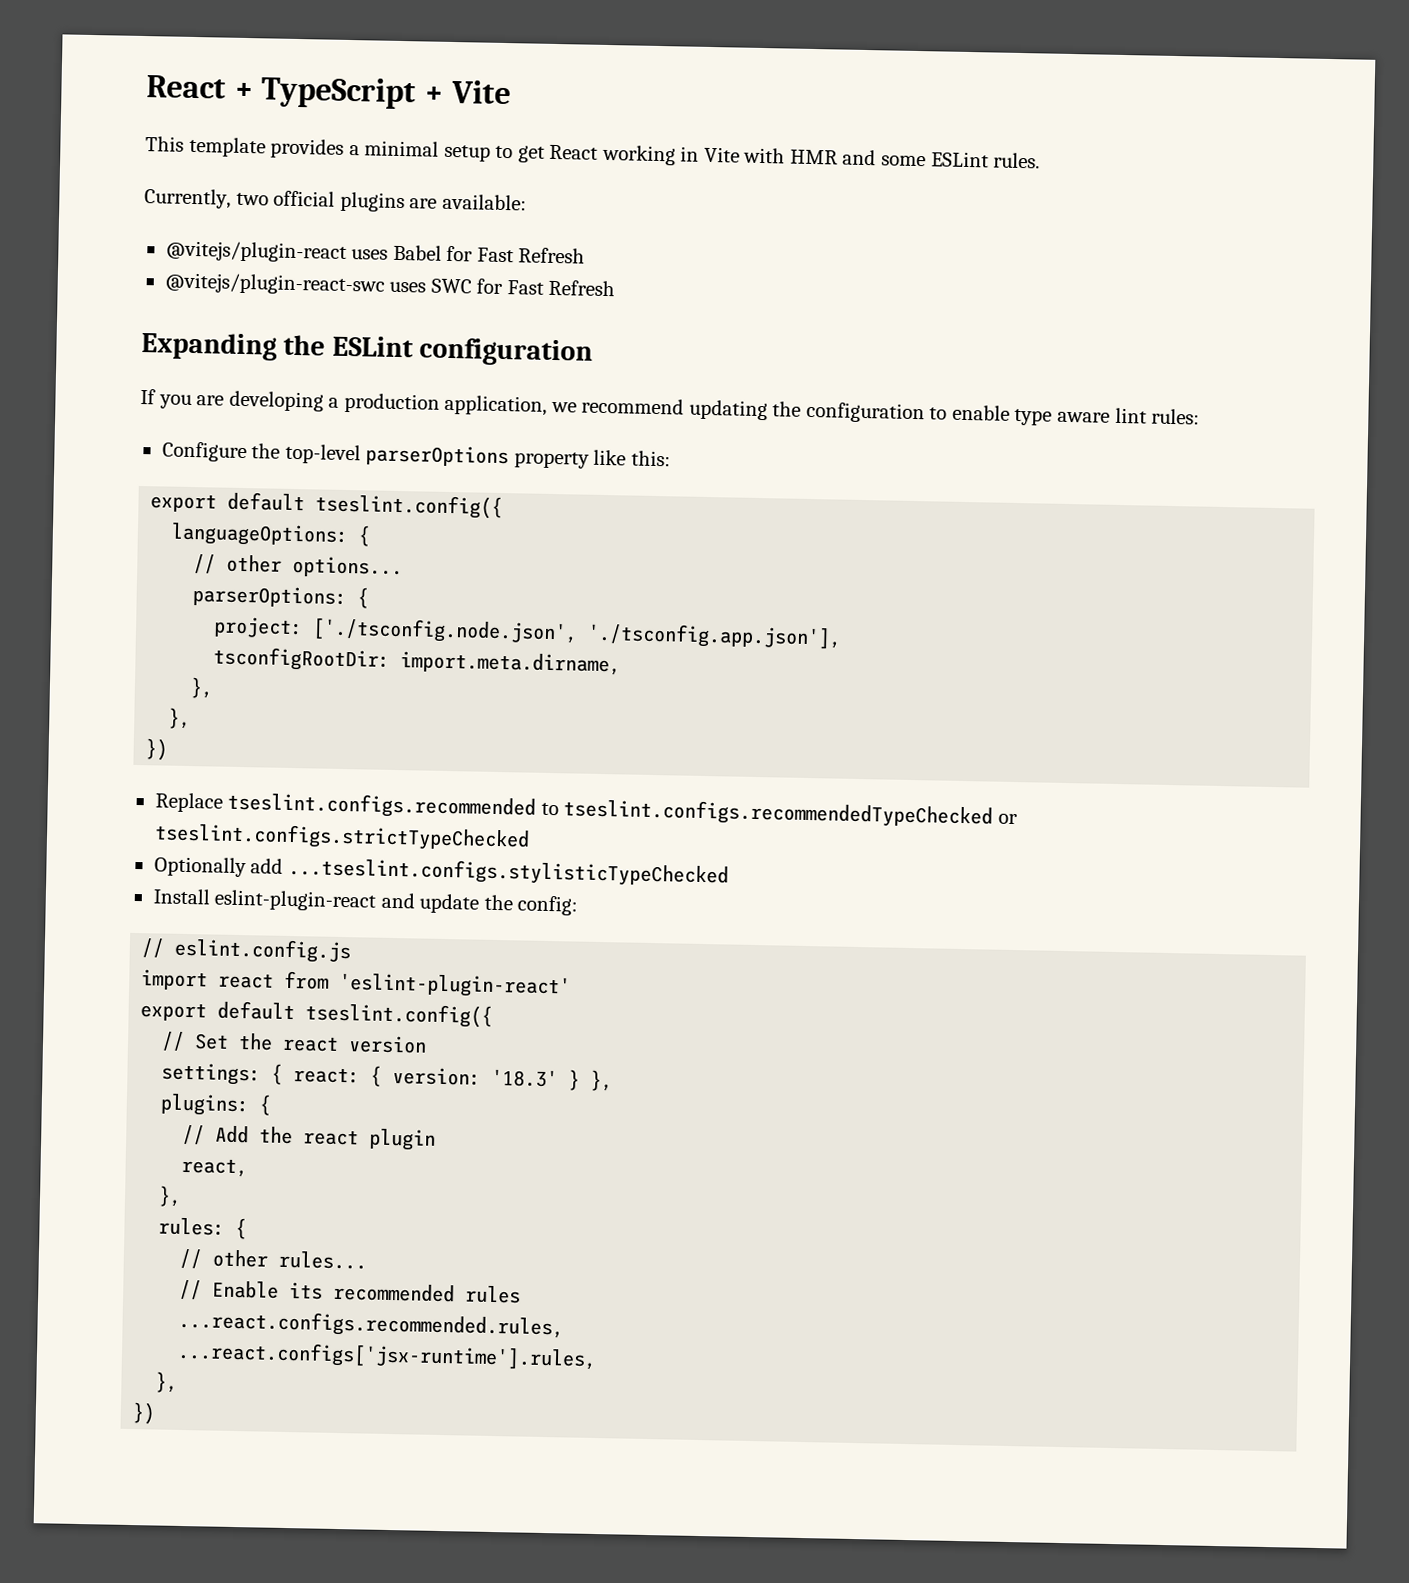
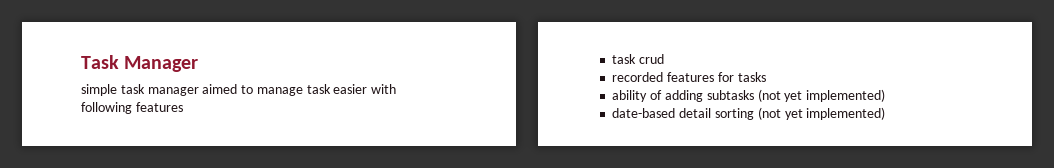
[146,75,511,110] [145,136,1041,169] [144,188,527,213] [165,240,586,264] [164,272,616,297] [141,332,594,367] [140,389,1201,426] [161,441,671,469] [150,491,504,520] [171,522,372,548] [193,554,404,579] [192,585,370,609] [213,616,843,650] [213,646,622,676] [190,677,215,699] [168,707,192,730] [145,738,169,761] [154,791,1018,829] [153,822,530,852] [153,856,729,888] [152,888,579,916] [141,937,353,964] [141,969,572,999] [140,1000,494,1028] [161,1031,428,1054] [161,1062,614,1092] [160,1093,273,1117] [182,1124,437,1151] [181,1157,249,1178] [158,1185,183,1207] [158,1217,248,1240] [179,1248,369,1270] [179,1279,522,1304] [178,1309,565,1340] [177,1340,598,1372] [155,1371,179,1393] [132,1402,157,1425] React + TypeScript + Vite // This template provides a minimal setup to get React working in Vite with HMR and some ESLint rules. // Currently, two official plugins are available: // @vitejs/plugin-react uses Babel for Fast Refresh // @vitejs/plugin-react-swc uses SWC for Fast Refresh // Expanding the ESLint configuration // If you are developing a production application, we recommend updating the configuration to enable type aware lint rules: // Configure the top-level parserOptions property like this: // export default tseslint.config({ // languageOptions: { // // other options... // parserOptions: { // project: ['./tsconfig.node.json', './tsconfig.app.json'], // tsconfigRootDir: import.meta.dirname, // }, // }, // }) // Replace tseslint.configs.recommended to tseslint.configs.recommendedTypeChecked or tseslint.configs.strictTypeChecked // Optionally add ...tseslint.configs.stylisticTypeChecked // Install eslint-plugin-react and update the config: // // eslint.config.js // import react from 'eslint-plugin-react' // export default tseslint.config({ // // Set the react version // settings: { react: { version: '18.3' } }, // plugins: { // // Add the react plugin // react, // }, // rules: { // // other rules... // // Enable its recommended rules // ...react.configs.recommended.rules, // ...react.configs['jsx-runtime'].rules, // }, // }) -> [81,55,199,72] [81,84,397,96] [81,102,183,114] [612,54,665,64] [612,72,766,82] [612,89,886,102] [612,107,886,120] Task Manager // simple task manager aimed to manage task easier with following features // task crud // recorded features for tasks // ability of adding subtasks (not yet implemented) // date-based detail sorting (not yet implemented)

